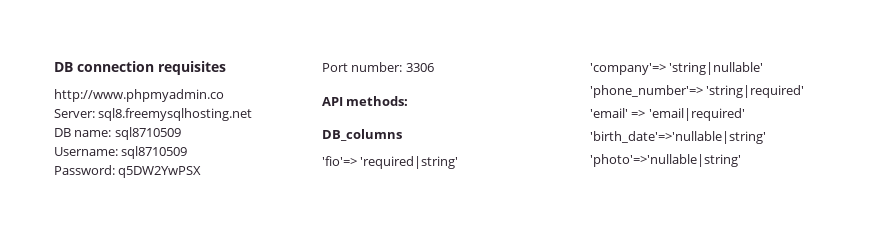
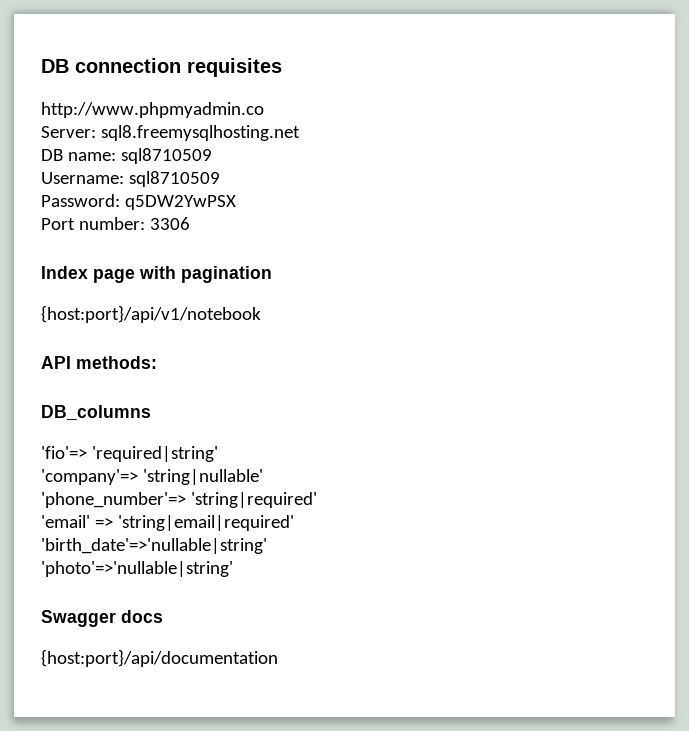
(434, 67) none -> [41,266,272,283] [41,305,261,323] // Index page with pagination // {host:port}/api/v1/notebook
[648,108,745,121] 'email|required' -> [117,515,294,531] 'string|email|required'
(741, 160) none -> [41,610,163,627] [41,649,278,667] // Swagger docs // {host:port}/api/documentation

